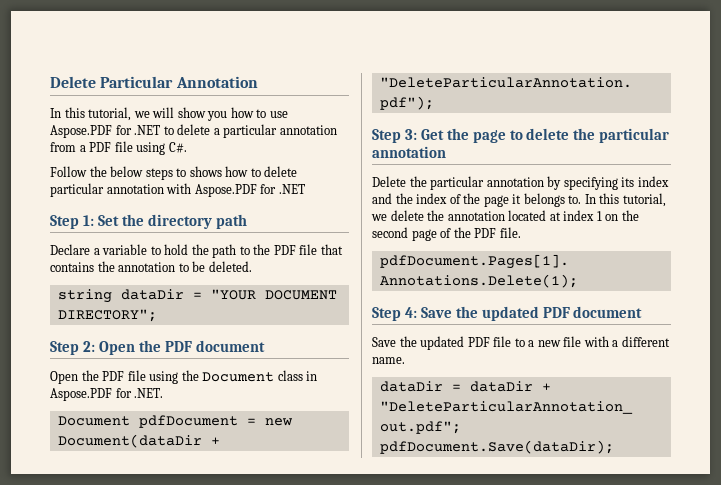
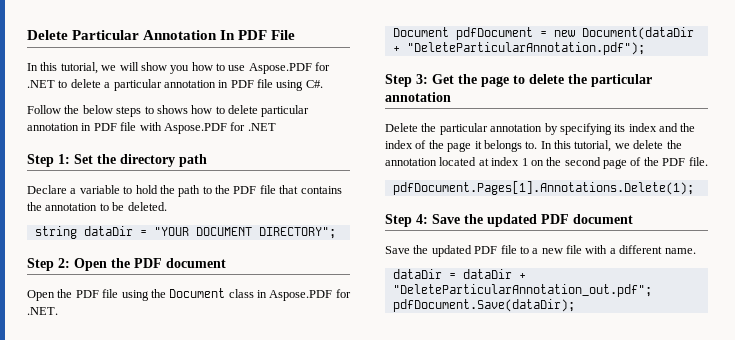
(258, 82) none -> [220,30,296,40] In PDF File
[50,142,86,152] from a -> [218,80,229,88] in
(164, 189) none -> [81,122,137,131] in PDF file

